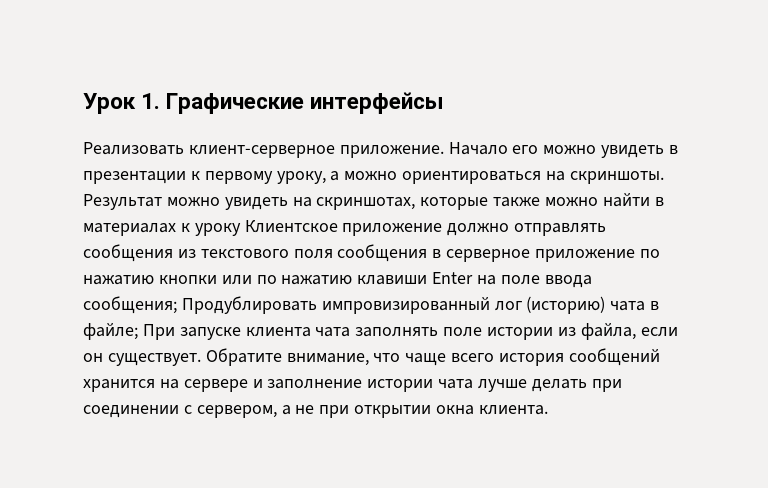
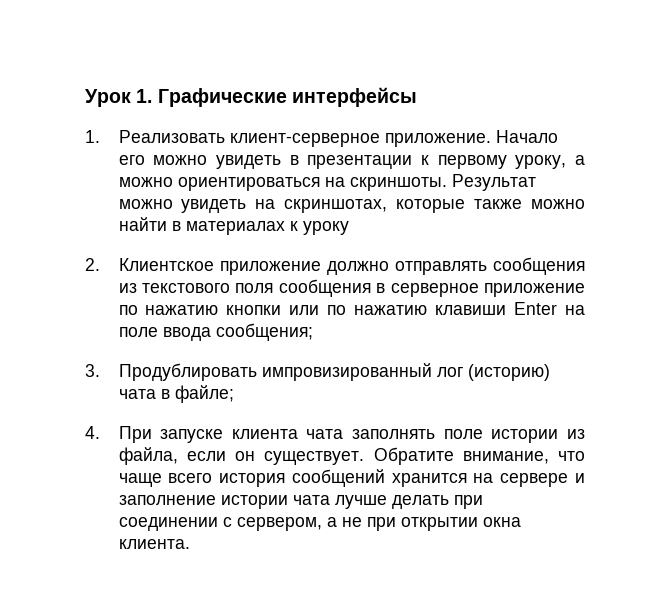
(445, 103) none -> [85,130,100,143] 1.
(241, 229) none -> [85,258,100,271] // 2.
(177, 305) none -> [85,364,100,377] // 3.
(138, 331) none -> [85,426,100,439] // 4.

